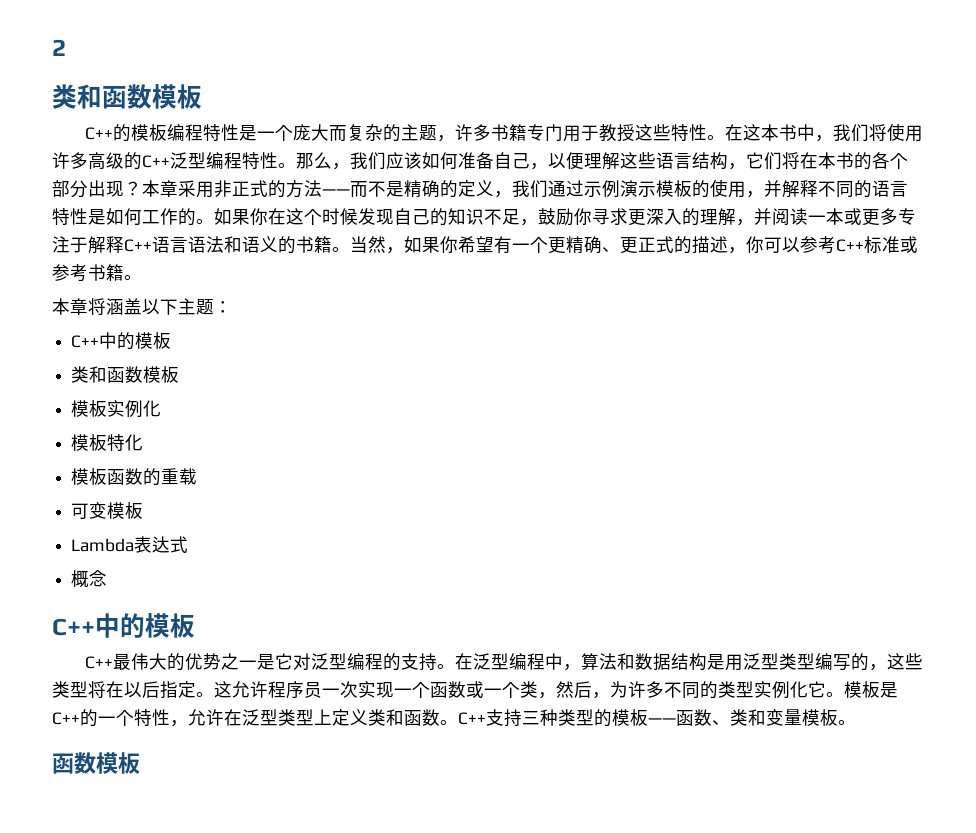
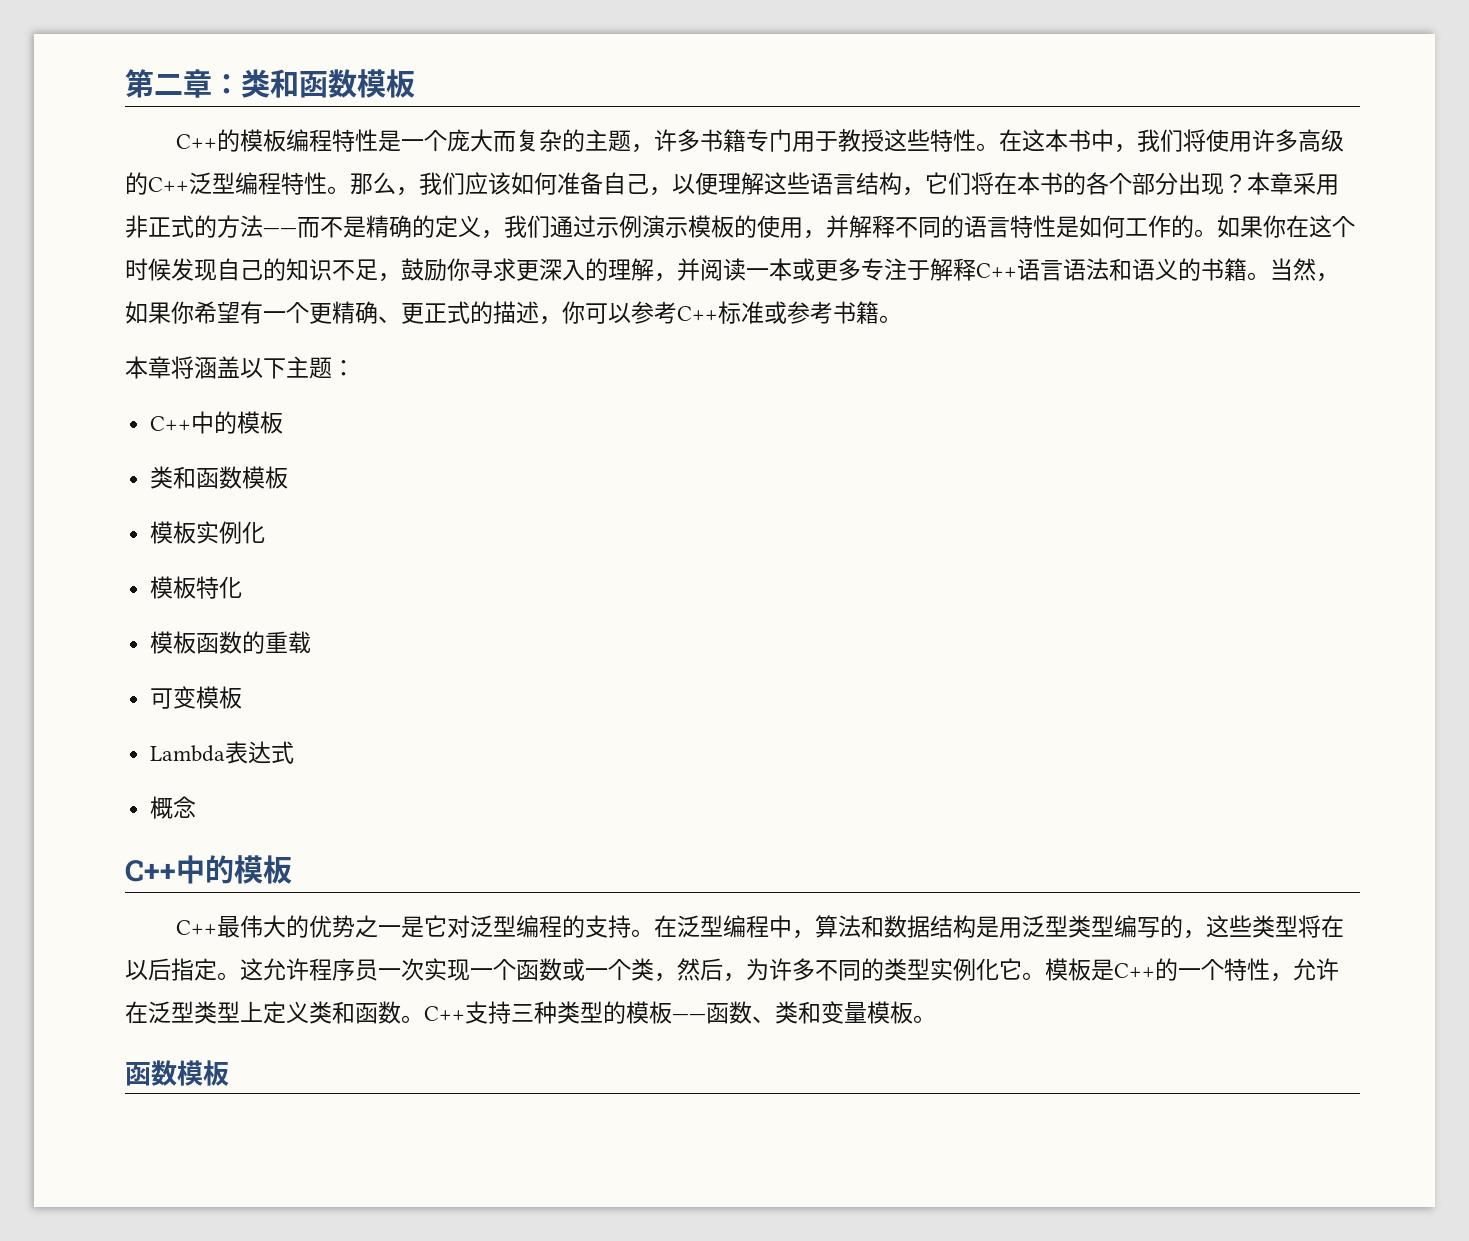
[52,39,66,56] 2 // -> [125,69,241,98] 第二章：

